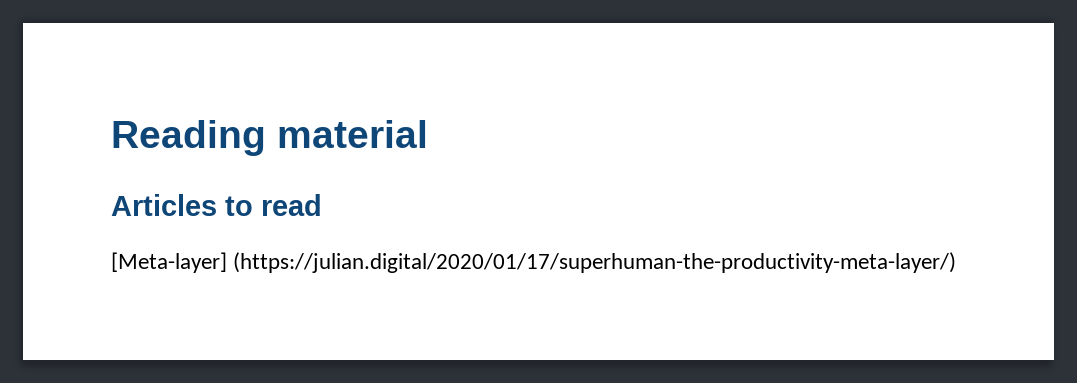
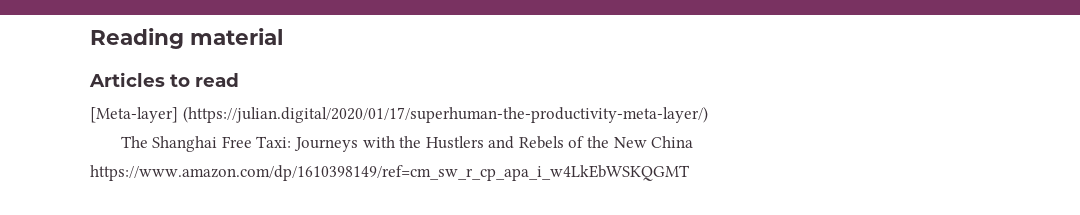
(957, 262) none -> [120,136,694,152] [90,165,690,181] // The Shanghai Free Taxi: Journeys with the Hustlers and Rebels of the New China https://www.amazon.com/dp/1610398149/ref=cm_sw_r_cp_apa_i_w4LkEbWSKQGMT

